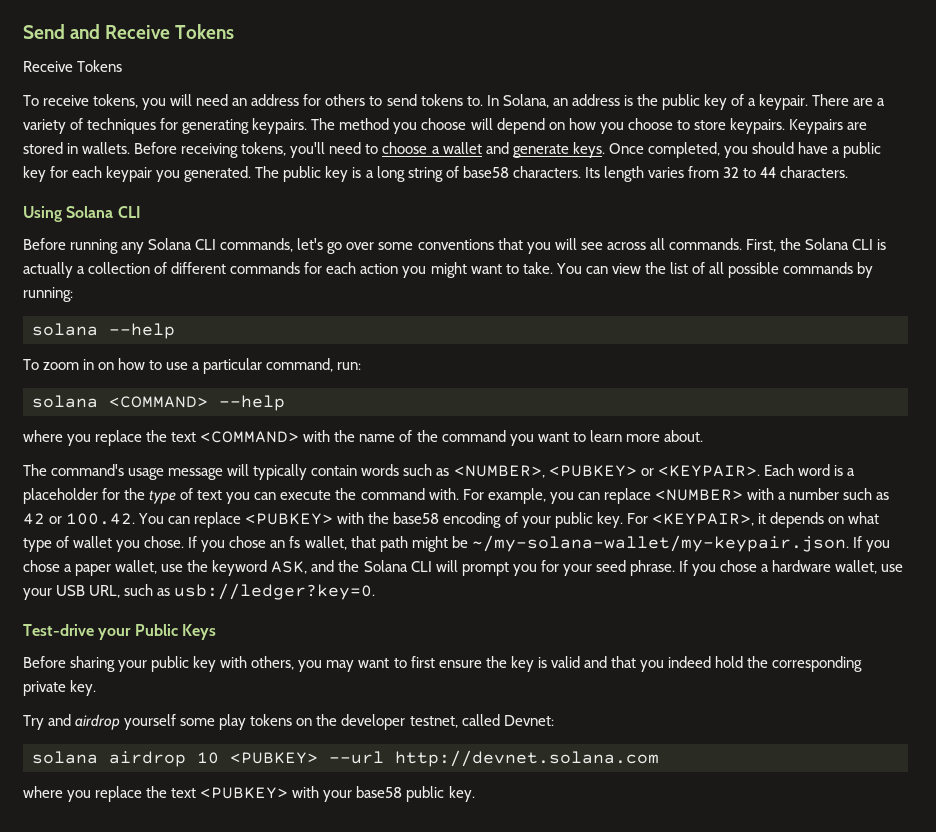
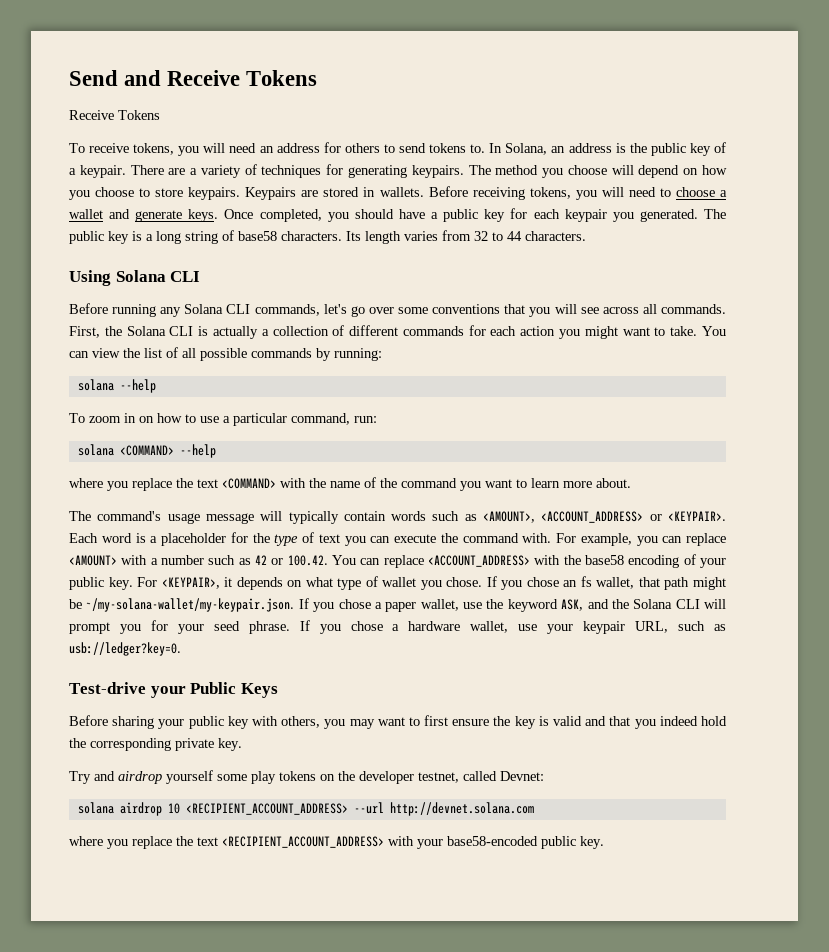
[290,142,326,158] you'll -> [575,187,624,200] you will
[453,465,637,478] <NUMBER>, <PUBKEY> -> [483,511,644,523] <AMOUNT>, <ACCOUNT_ADDRESS>
[654,489,743,501] <NUMBER> -> [69,555,117,566] <AMOUNT>
[245,513,334,525] <PUBKEY> -> [428,555,530,567] <ACCOUNT_ADDRESS>
[56,585,86,596] USB -> [583,621,626,634] keypair
[230,752,318,764] <PUBKEY> -> [185,803,348,815] <RECIPIENT_ACCOUNT_ADDRESS>
[200,787,289,799] <PUBKEY> -> [222,836,384,848] <RECIPIENT_ACCOUNT_ADDRESS>
[356,786,403,798] base58 -> [447,836,538,846] base58-encoded

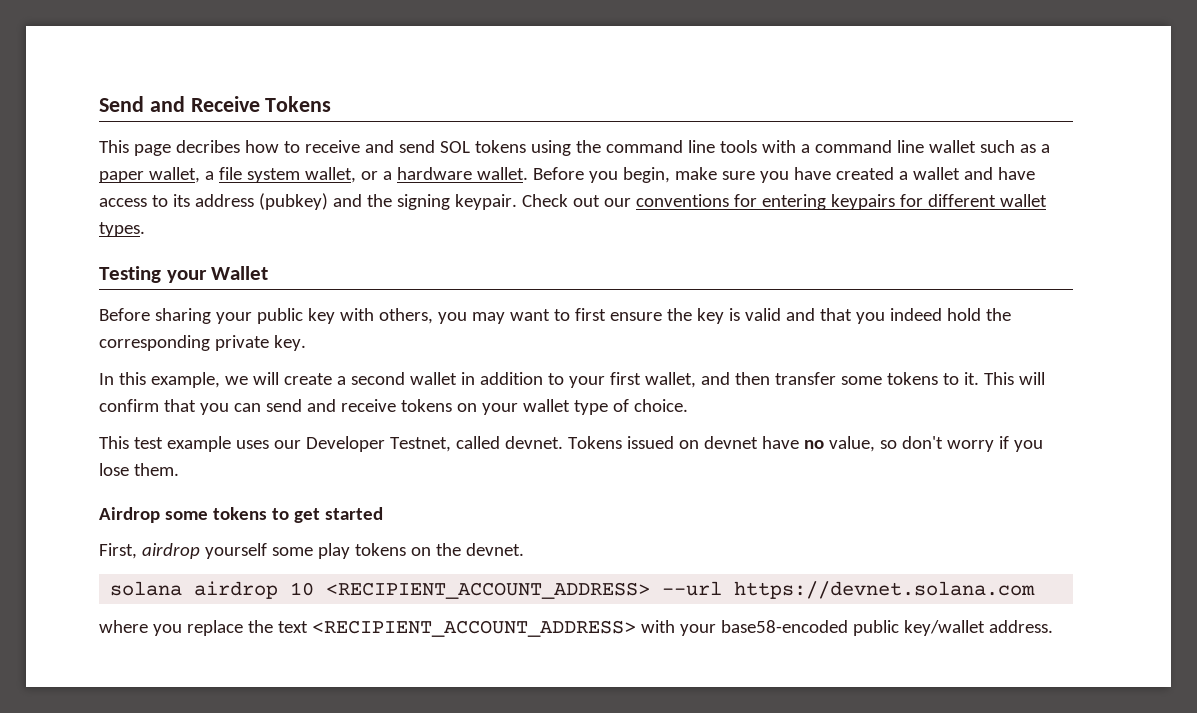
[69,110,160,120] [69,142,726,156] [69,164,728,178] [69,186,727,200] [69,208,727,222] [69,230,586,244] [69,270,201,286] [69,303,727,317] [69,325,726,339] [69,347,382,361] [77,379,156,393] [69,413,377,426] [77,444,216,458] [69,477,631,491] [69,511,726,524] [69,532,726,546] [69,554,727,568] [69,576,726,590] [69,598,726,612] [69,620,727,634] [69,642,181,656] [69,682,278,698] Receive Tokens // To receive tokens, you will need an address for others to send tokens to. In Solana, an address is the public key of a keypair. There are a variety of techniques for generating keypairs. The method you choose will depend on how you choose to store keypairs. Keypairs are stored in wallets. Before receiving tokens, you will need to choose a wallet and generate keys. Once completed, you should have a public key for each keypair you generated. The public key is a long string of base58 characters. Its length varies from 32 to 44 characters. // Using Solana CLI // Before running any Solana CLI commands, let's go over some conventions that you will see across all commands. First, the Solana CLI is actually a collection of different commands for each action you might want to take. You can view the list of all possible commands by running: // solana --help // To zoom in on how to use a particular command, run: // solana <COMMAND> --help // where you replace the text <COMMAND> with the name of the command you want to learn more about. // The command's usage message will typically contain words such as <AMOUNT>, <ACCOUNT_ADDRESS> or <KEYPAIR>. Each word is a placeholder for the type of text you can execute the command with. For example, you can replace <AMOUNT> with a number such as 42 or 100.42. You can replace <ACCOUNT_ADDRESS> with the base58 encoding of your public key. For <KEYPAIR>, it depends on what type of wallet you chose. If you chose an fs wallet, that path might be ~/my-solana-wallet/my-keypair.json. If you chose a paper wallet, use the keyword ASK, and the Solana CLI will prompt you for your seed phrase. If you chose a hardware wallet, use your keypair URL, such as usb://ledger?key=0. // Test-drive your Public Keys -> [99,140,1050,156] [99,167,1035,183] [99,193,1047,210] [99,222,145,237] [99,266,269,283] This page decribes how to receive and send SOL tokens using the command line tools with a command line wallet such as a paper wallet, a file system wallet, or a hardware wallet. Before you begin, make sure you have created a wallet and have access to its address (pubkey) and the signing keypair. Check out our conventions for entering keypairs for different wallet types. // Testing your Wallet
[69,771,115,784] Try and -> [99,372,1045,388] [99,399,688,415] [99,436,1043,452] [99,463,179,476] [99,507,383,523] [99,543,137,559] In this example, we will create a second wallet in addition to your first wallet, and then transfer some tokens to it. This will confirm that you can send and receive tokens on your wallet type of choice. // This test example uses our Developer Testnet, called devnet. Tokens issued on devnet have no value, so don't worry if you lose them. // Airdrop some tokens to get started // First,
[359,771,544,784] developer testnet, called Devnet: -> [465,543,524,556] devnet.
[389,802,534,816] http://devnet.solana.com -> [734,581,1036,599] https://devnet.solana.com
[580,836,604,849] key. -> [903,620,1053,636] key/wallet address.

